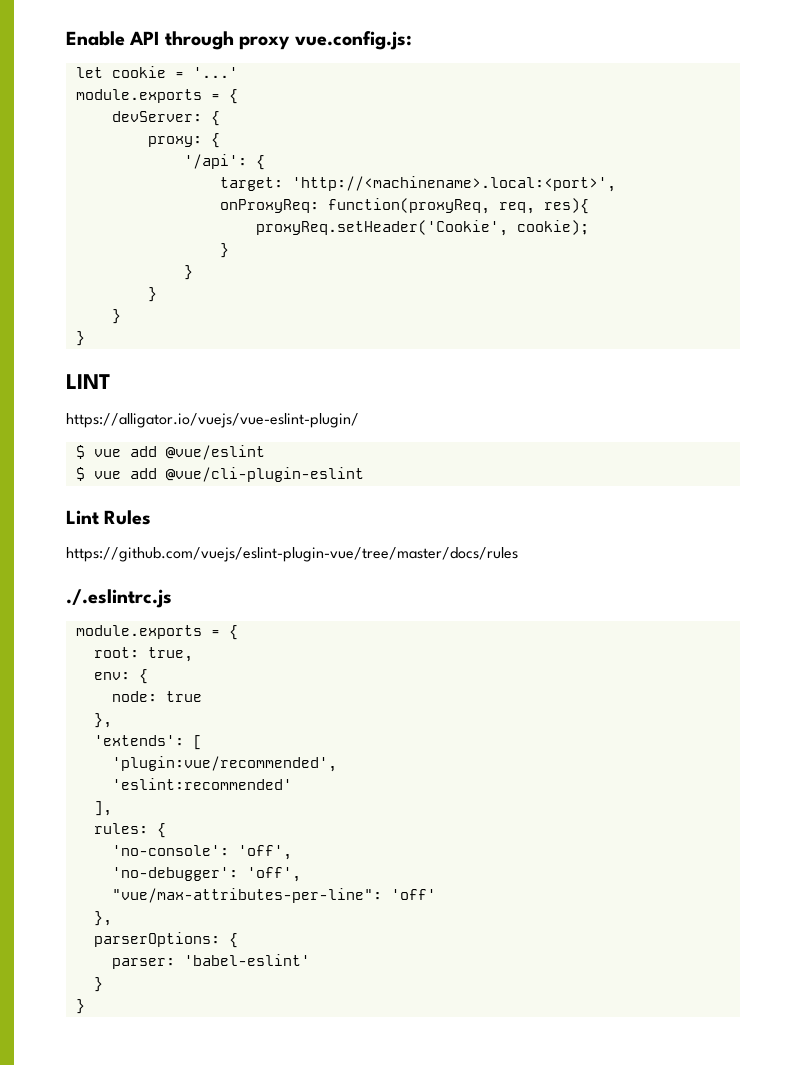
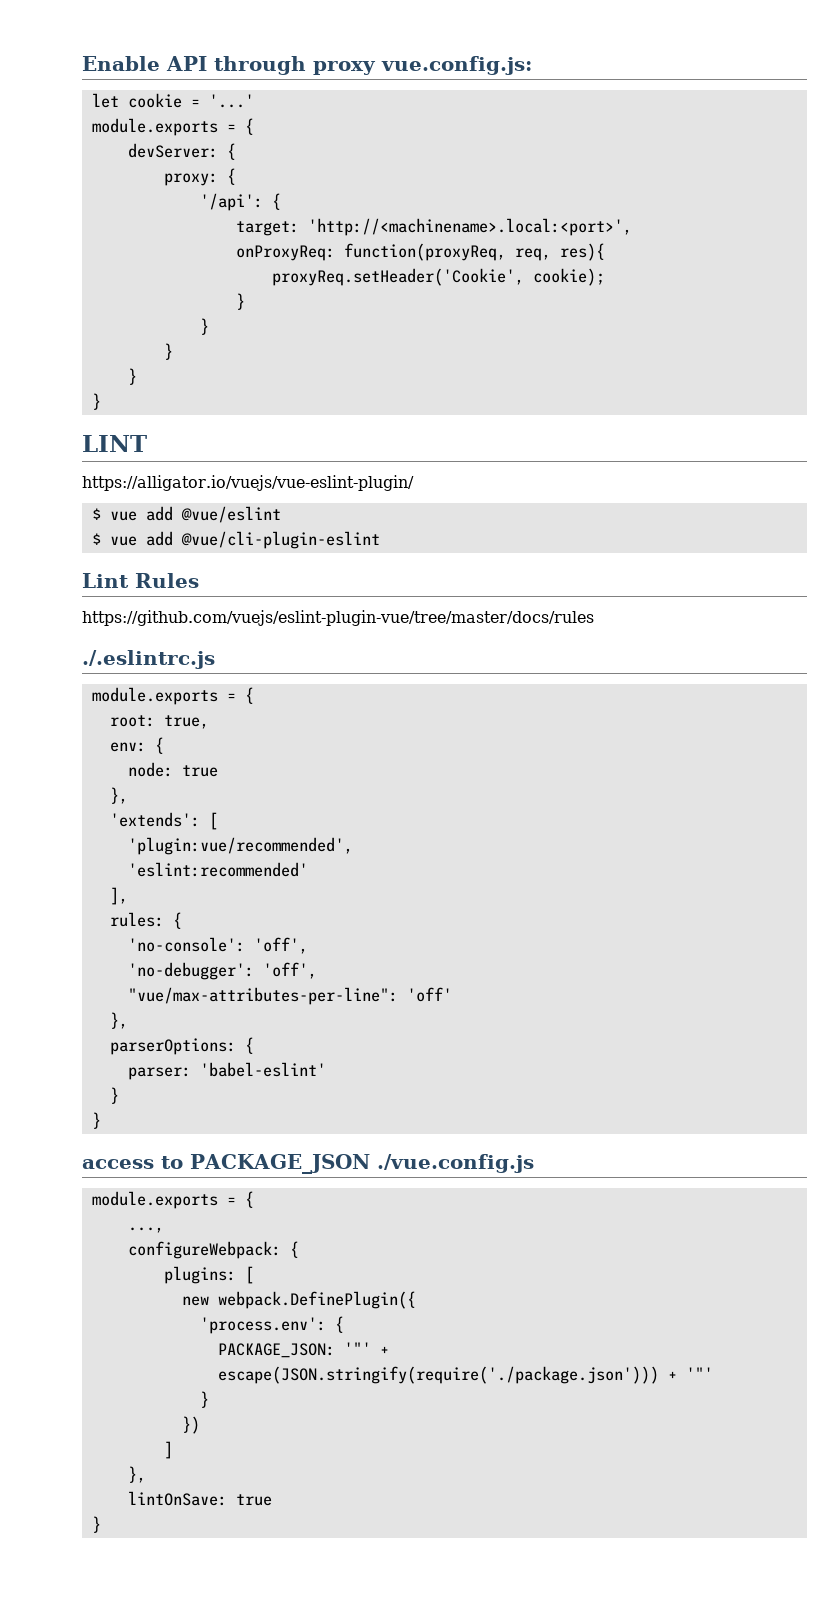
(85, 1006) none -> [82,1154,534,1174] [91,1191,254,1209] [127,1227,164,1233] [127,1241,299,1259] [163,1266,254,1284] [181,1291,416,1309] [199,1316,344,1334] [217,1342,389,1358] [217,1366,713,1384] [199,1391,209,1408] [181,1416,200,1434] [163,1441,173,1459] [127,1466,146,1483] [127,1491,272,1506] [91,1516,101,1533] // access to PACKAGE_JSON ./vue.config.js // module.exports = { // ..., // configureWebpack: { // plugins: [ // new webpack.DefinePlugin({ // 'process.env': { // PACKAGE_JSON: '"' + escape(JSON.stringify(require('./package.json'))) + '"' // } // }) // ] // }, // lintOnSave: true // }

